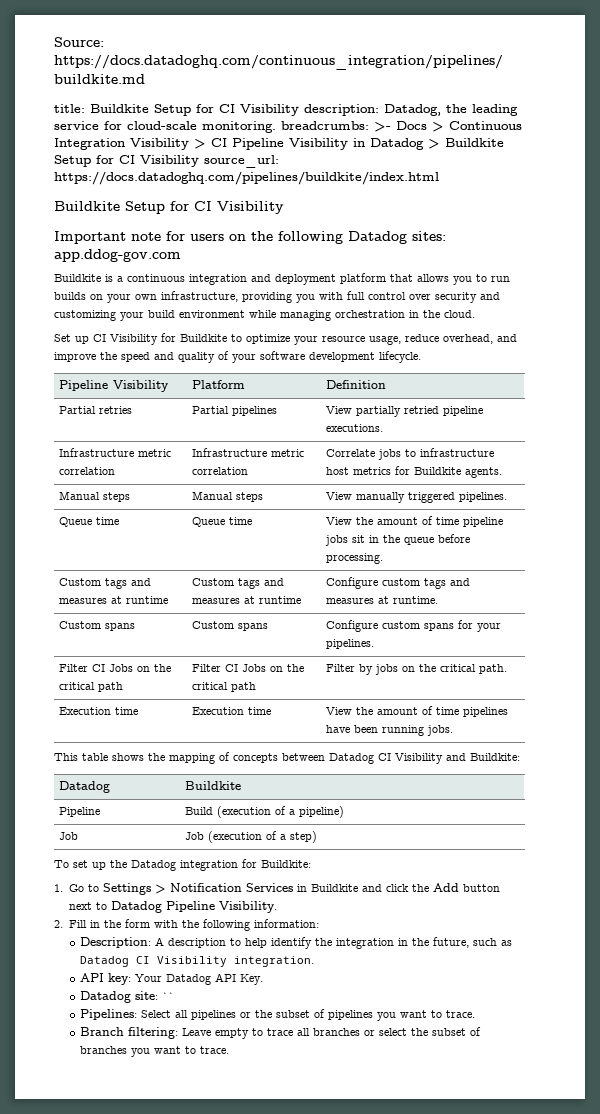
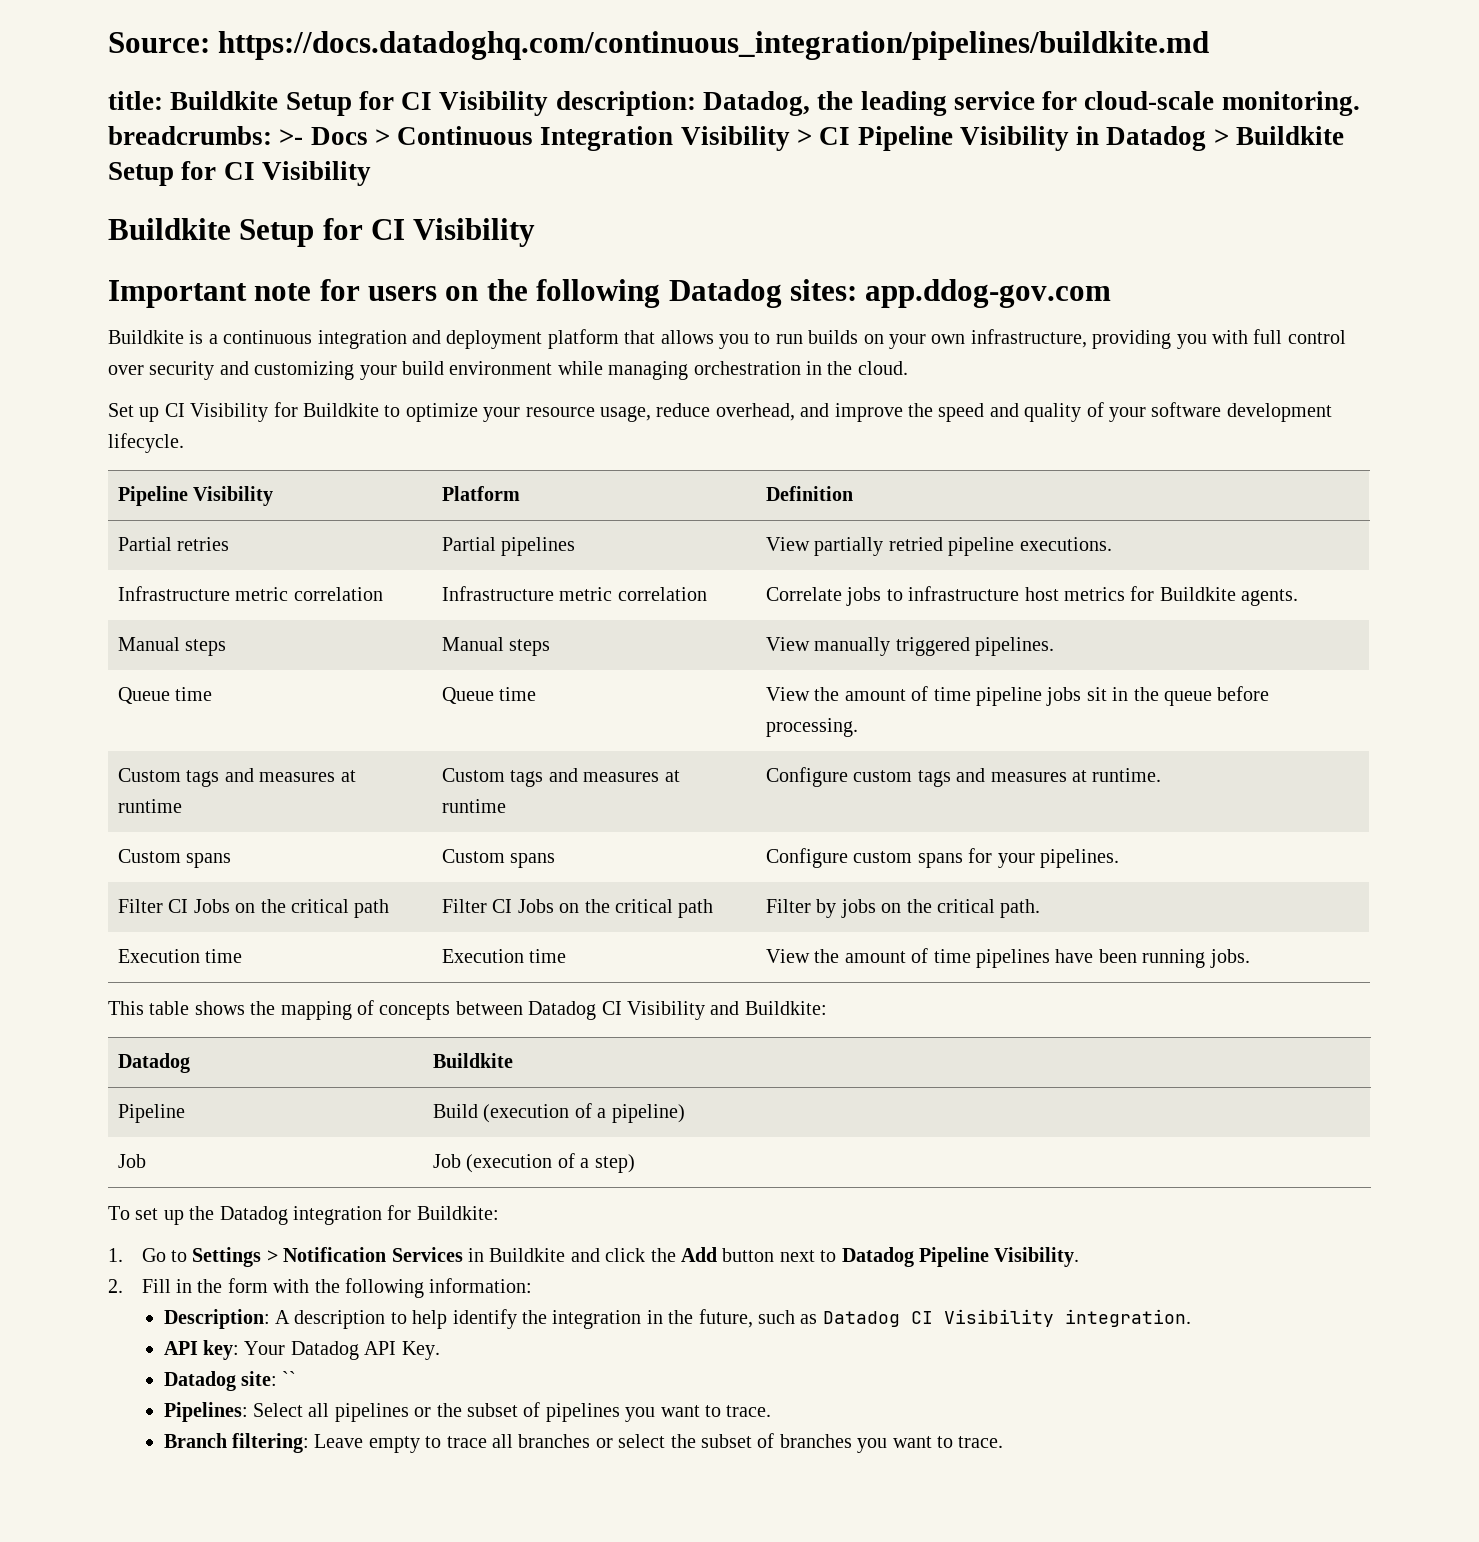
[204,155,279,168] [54,171,439,185] source_url: https://docs.datadoghq.com/pipelines/buildkite/index.html -> (371, 173) none

